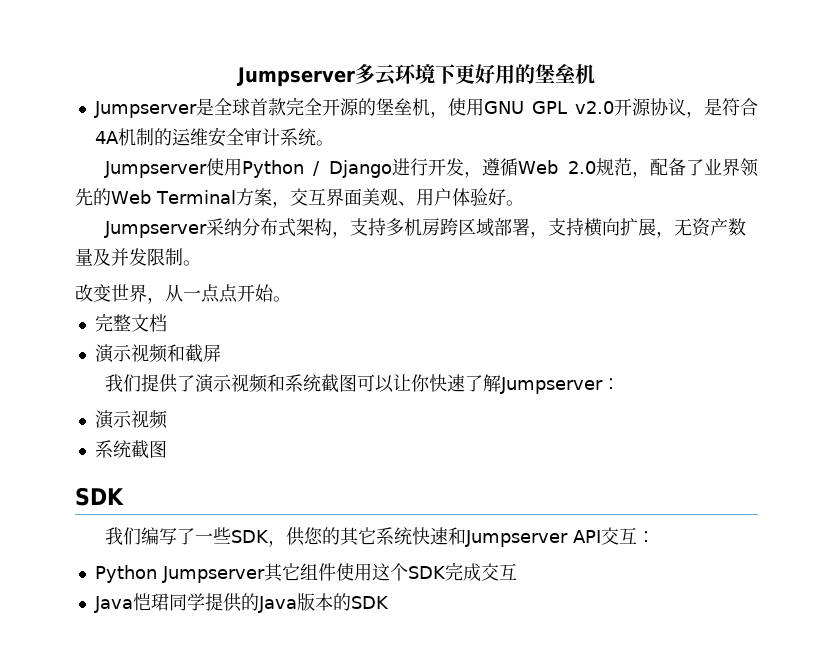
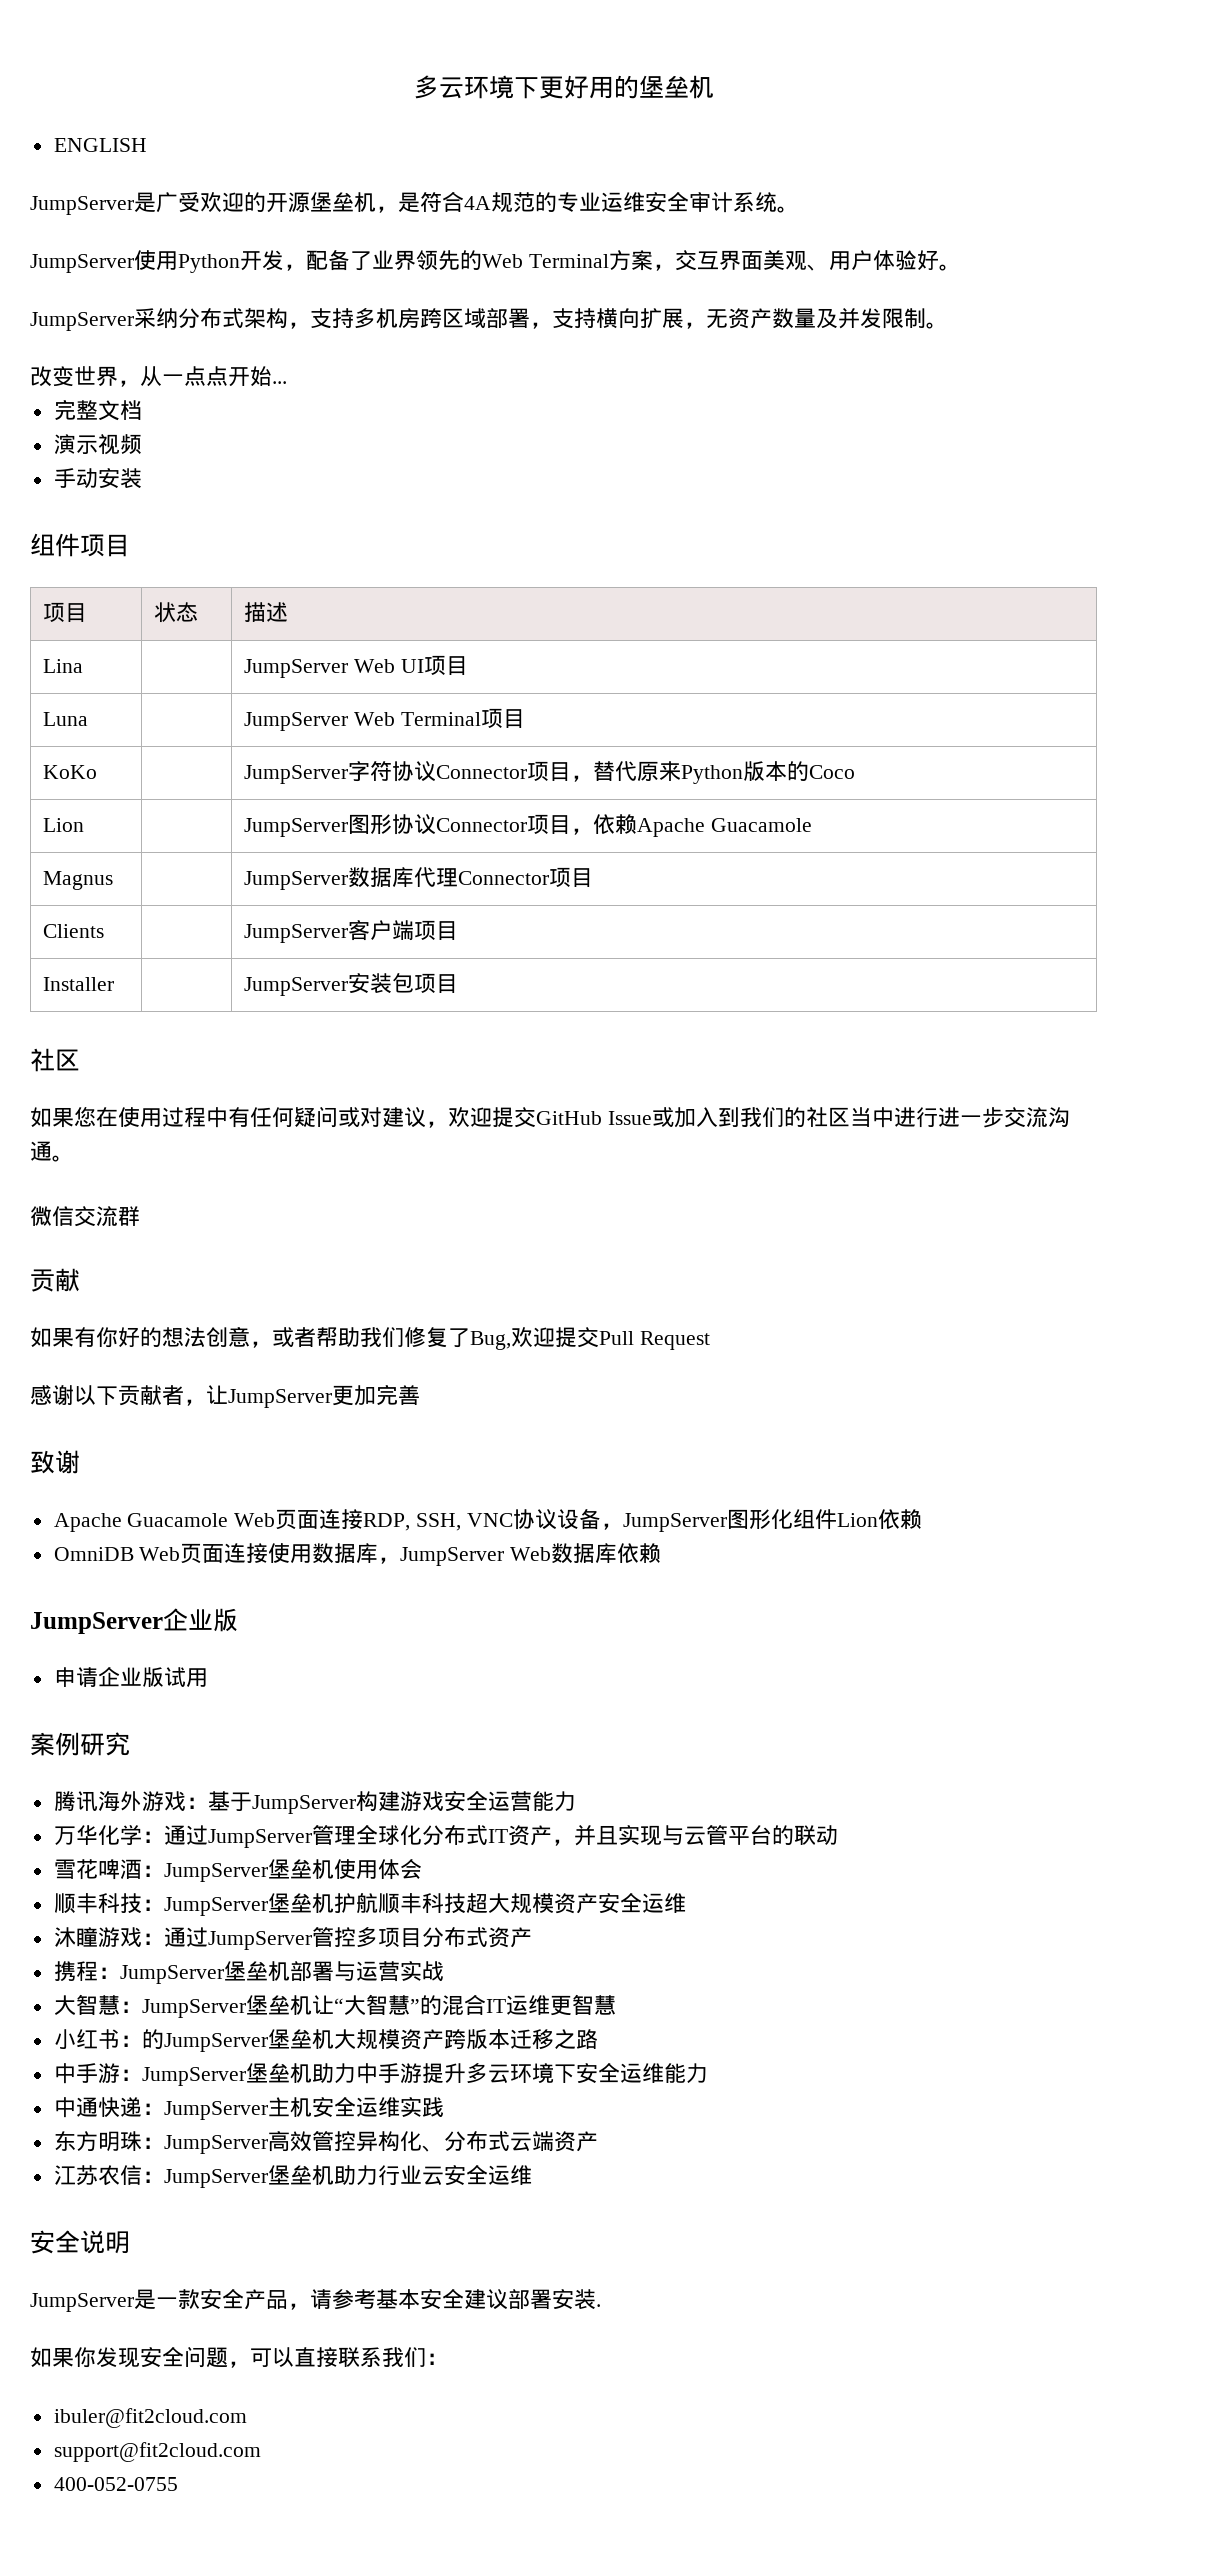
[237,67,355,87] Jumpserver -> (413, 87) none
[93,97,758,118] [94,128,172,146] Jumpserver是全球首款完全开源的堡垒机，使用GNU GPL v2.0开源协议，是符合4A机制的 -> [53,138,147,152] [30,191,601,215] ENGLISH // JumpServer是广受欢迎的开源堡垒机，是符合4A规范的专业
[103,161,207,178] Jumpserver -> [30,254,134,273] JumpServer
[313,158,632,178] / Django进行开发，遵循Web 2.0规范 -> [240,250,284,271] 开发
[103,221,207,238] Jumpserver -> [30,312,134,331] JumpServer
[273,296,291,302] 。 -> [272,381,287,384] ...
[166,344,221,363] [104,374,620,394] [94,410,168,429] [94,440,167,459] [75,487,124,506] [104,527,655,547] [94,562,517,583] [93,593,389,613] 和截屏 // 我们提供了演示视频和系统截图可以让你快速了解Jumpserver： // 演示视频 // 系统截图 // SDK // 我们编写了一些SDK，供您的其它系统快速和Jumpserver API交互： // Python Jumpserver其它组件使用这个SDK完成交互 // Java恺珺同学提供的Java版本的SDK -> [53,468,142,489] [30,533,130,557] [42,602,87,622] [153,602,198,623] [243,602,288,622] [42,659,83,673] [243,655,468,678] [42,712,88,726] [243,708,525,731] [42,765,97,779] [243,761,855,784] [42,818,84,832] [243,814,812,837] [42,871,113,890] [243,867,593,890] [42,924,104,938] [243,920,458,943] [42,977,114,991] [243,973,458,996] [30,1048,80,1072] [30,1106,1070,1128] [30,1141,74,1162] [30,1206,140,1227] [30,1268,80,1292] [30,1326,710,1350] [30,1384,420,1408] [30,1450,80,1474] [53,1509,922,1532] [53,1543,662,1566] [30,1608,238,1634] [53,1667,208,1687] [30,1732,130,1756] [53,1791,576,1814] [53,1825,838,1848] [53,1859,422,1882] [53,1893,686,1916] [53,1927,532,1950] [53,1961,444,1984] [53,1994,616,2018] [53,2029,598,2052] [53,2063,708,2086] [53,2097,444,2120] [53,2131,598,2154] [53,2165,532,2188] [30,2230,130,2254] [30,2289,601,2312] [30,2346,448,2368] [53,2408,247,2428] [53,2442,261,2462] [53,2477,178,2491] // 手动安装 // 组件项目 // 项目 | 状态 | 描述 // Lina | | JumpServer Web UI项目 // Luna | | JumpServer Web Terminal项目 // KoKo | | JumpServer字符协议Connector项目，替代原来Python版本的Coco // Lion | | JumpServer图形协议Connector项目，依赖Apache Guacamole // Magnus | | JumpServer数据库代理Connector项目 // Clients | | JumpServer客户端项目 // Installer | | JumpServer安装包项目 // 社区 // 如果您在使用过程中有任何疑问或对建议，欢迎提交GitHub Issue或加入到我们的社区当中进行进一步交流沟通。 // 微信交流群 // 贡献 // 如果有你好的想法创意，或者帮助我们修复了Bug,欢迎提交Pull Request // 感谢以下贡献者，让JumpServer更加完善 // 致谢 // Apache Guacamole Web页面连接RDP, SSH, VNC协议设备，JumpServer图形化组件Lion依赖 // OmniDB Web页面连接使用数据库，JumpServer Web数据库依赖 // JumpServer企业版 // 申请企业版试用 // 案例研究 // 腾讯海外游戏：基于JumpServer构建游戏安全运营能力 // 万华化学：通过JumpServer管理全球化分布式IT资产，并且实现与云管平台的联动 // 雪花啤酒：JumpServer堡垒机使用体会 // 顺丰科技：JumpServer堡垒机护航顺丰科技超大规模资产安全运维 // 沐瞳游戏：通过JumpServer管控多项目分布式资产 // 携程：JumpServer堡垒机部署与运营实战 // 大智慧：JumpServer堡垒机让“大智慧”的混合IT运维更智慧 // 小红书：的JumpServer堡垒机大规模资产跨版本迁移之路 // 中手游：JumpServer堡垒机助力中手游提升多云环境下安全运维能力 // 中通快递：JumpServer主机安全运维实践 // 东方明珠：JumpServer高效管控异构化、分布式云端资产 // 江苏农信：JumpServer堡垒机助力行业云安全运维 // 安全说明 // JumpServer是一款安全产品，请参考基本安全建议部署安装. // 如果你发现安全问题，可以直接联系我们： // ibuler@fit2cloud.com // support@fit2cloud.com // 400-052-0755

